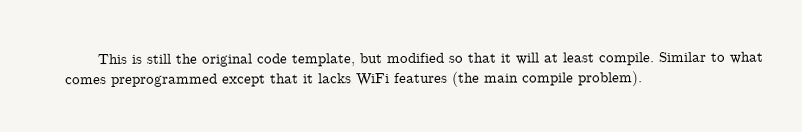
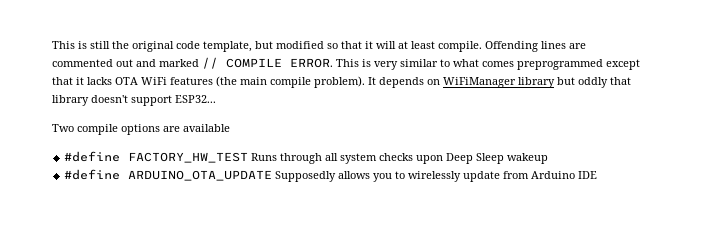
[657,51,706,63] Similar -> [485,41,586,52] [52,57,438,70] Offending lines are commented out and marked // COMPILE ERROR. This is very similar
(352, 78) none -> [115,77,138,85] OTA
(643, 79) none -> [368,77,631,88] [52,95,216,106] [52,124,230,135] [64,151,549,164] [64,169,598,182] It depends on WiFiManager library but oddly that library doesn't support ESP32... // Two compile options are available // #define FACTORY_HW_TEST Runs through all system checks upon Deep Sleep wakeup // #define ARDUINO_OTA_UPDATE Supposedly allows you to wirelessly update from Arduino IDE

